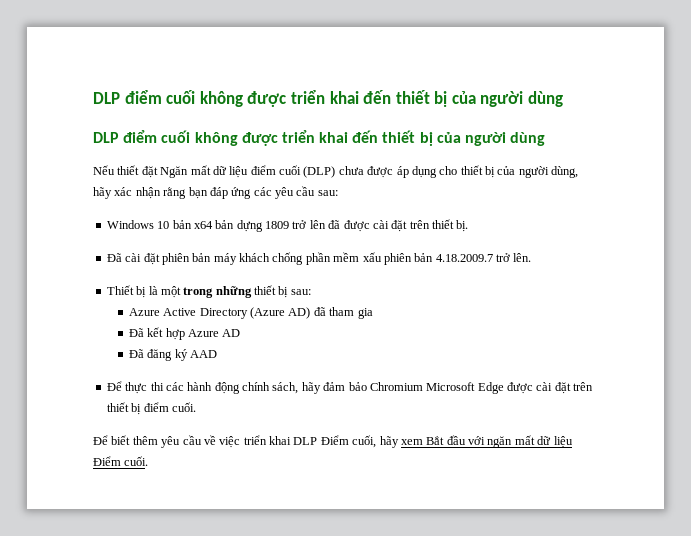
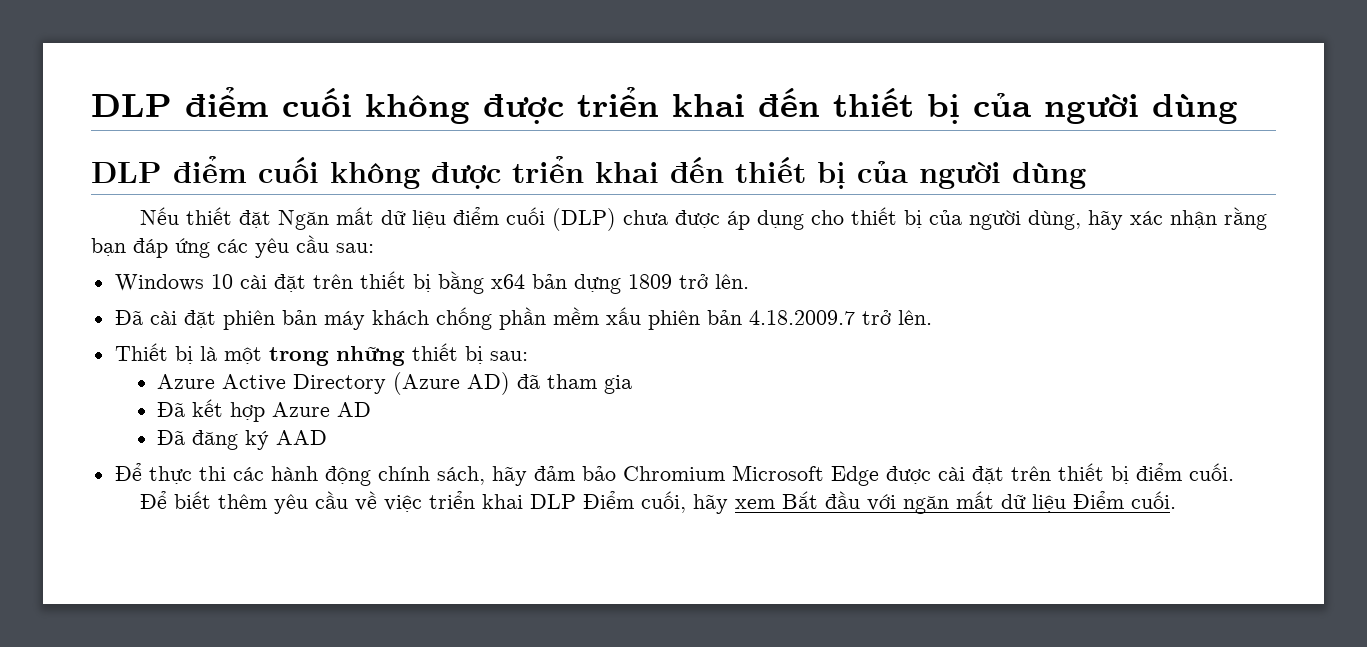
[172,220,192,229] bản -> [239,271,484,294] cài đặt trên thiết bị bằng
[309,219,469,232] lên đã được cài đặt trên thiết bị. -> [714,274,749,289] lên.

